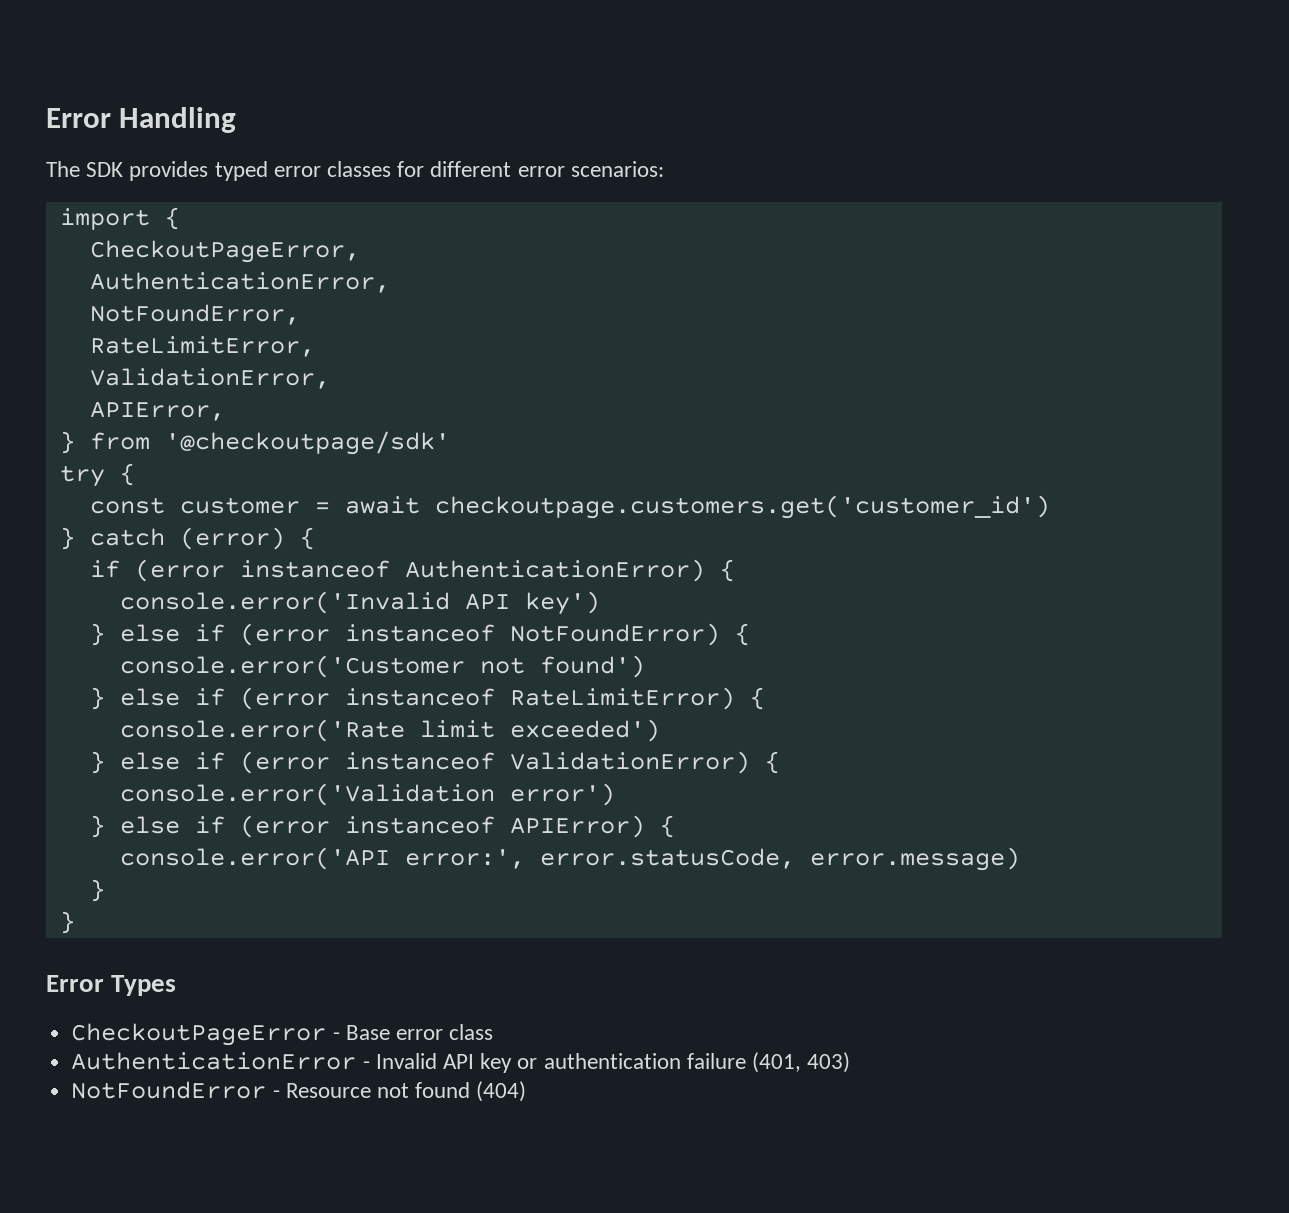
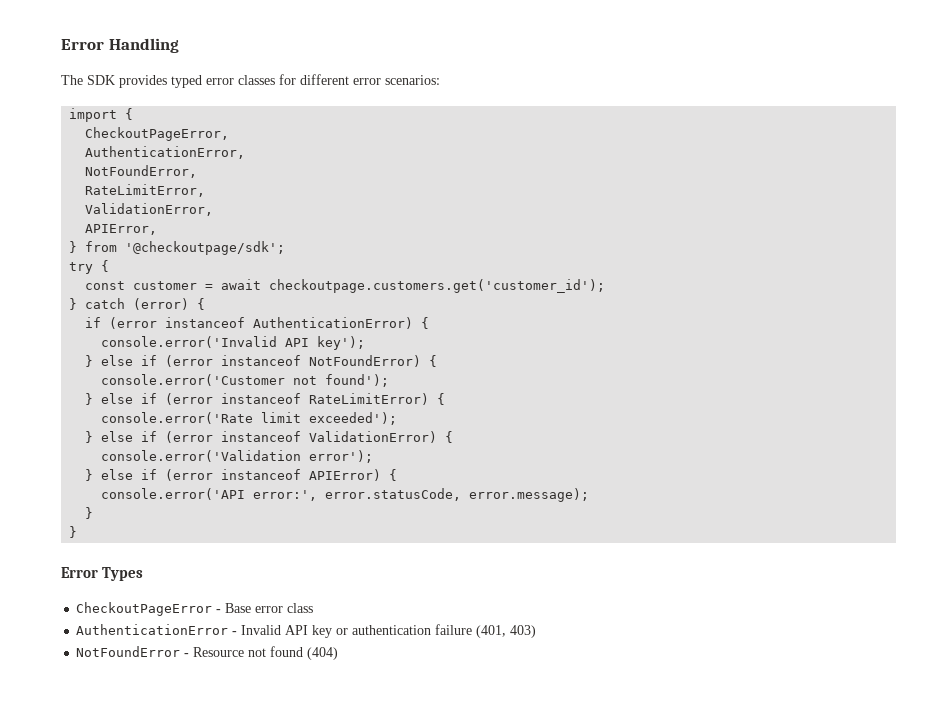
[164,431,450,455] '@checkoutpage/sdk' -> [125,241,286,255] '@checkoutpage/sdk';
[434,495,1050,519] checkoutpage.customers.get('customer_id') -> [269,279,606,293] checkoutpage.customers.get('customer_id');
[524,591,600,615] key') -> [317,336,366,350] key');
[539,655,645,678] found') -> [325,374,390,387] found');
[509,719,660,742] exceeded') -> [309,412,398,425] exceeded');
[509,783,615,806] error') -> [309,450,374,463] error');
[809,847,1020,871] error.message) -> [469,488,590,502] error.message);

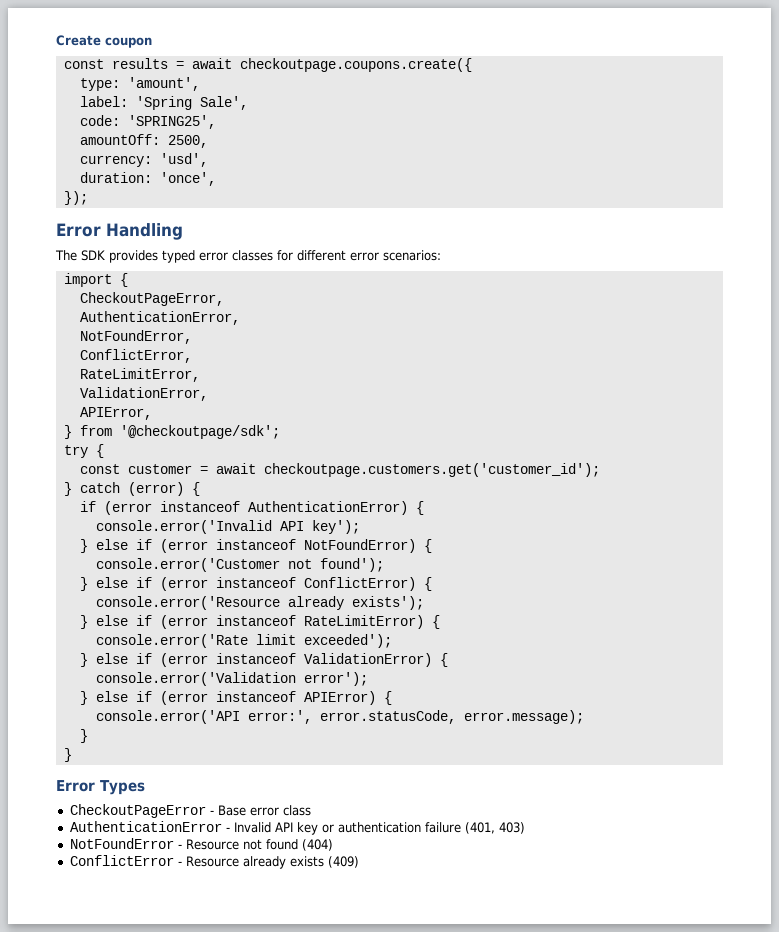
(61, 44) none -> [56,35,152,48] [63,58,472,72] [79,77,200,91] [79,96,248,110] [79,115,216,129] [79,134,208,148] [79,153,208,167] [79,172,216,186] [63,191,88,205] Create coupon // const results = await checkoutpage.coupons.create({ // type: 'amount', // label: 'Spring Sale', // code: 'SPRING25', // amountOff: 2500, // currency: 'usd', // duration: 'once', // }); //
(198, 171) none -> [79,349,192,363] // ConflictError,
(390, 380) none -> [79,577,432,591] [95,596,424,610] // } else if (error instanceof ConflictError) { // console.error('Resource already exists');
(339, 653) none -> [69,855,359,869] // ConflictError - Resource already exists (409)

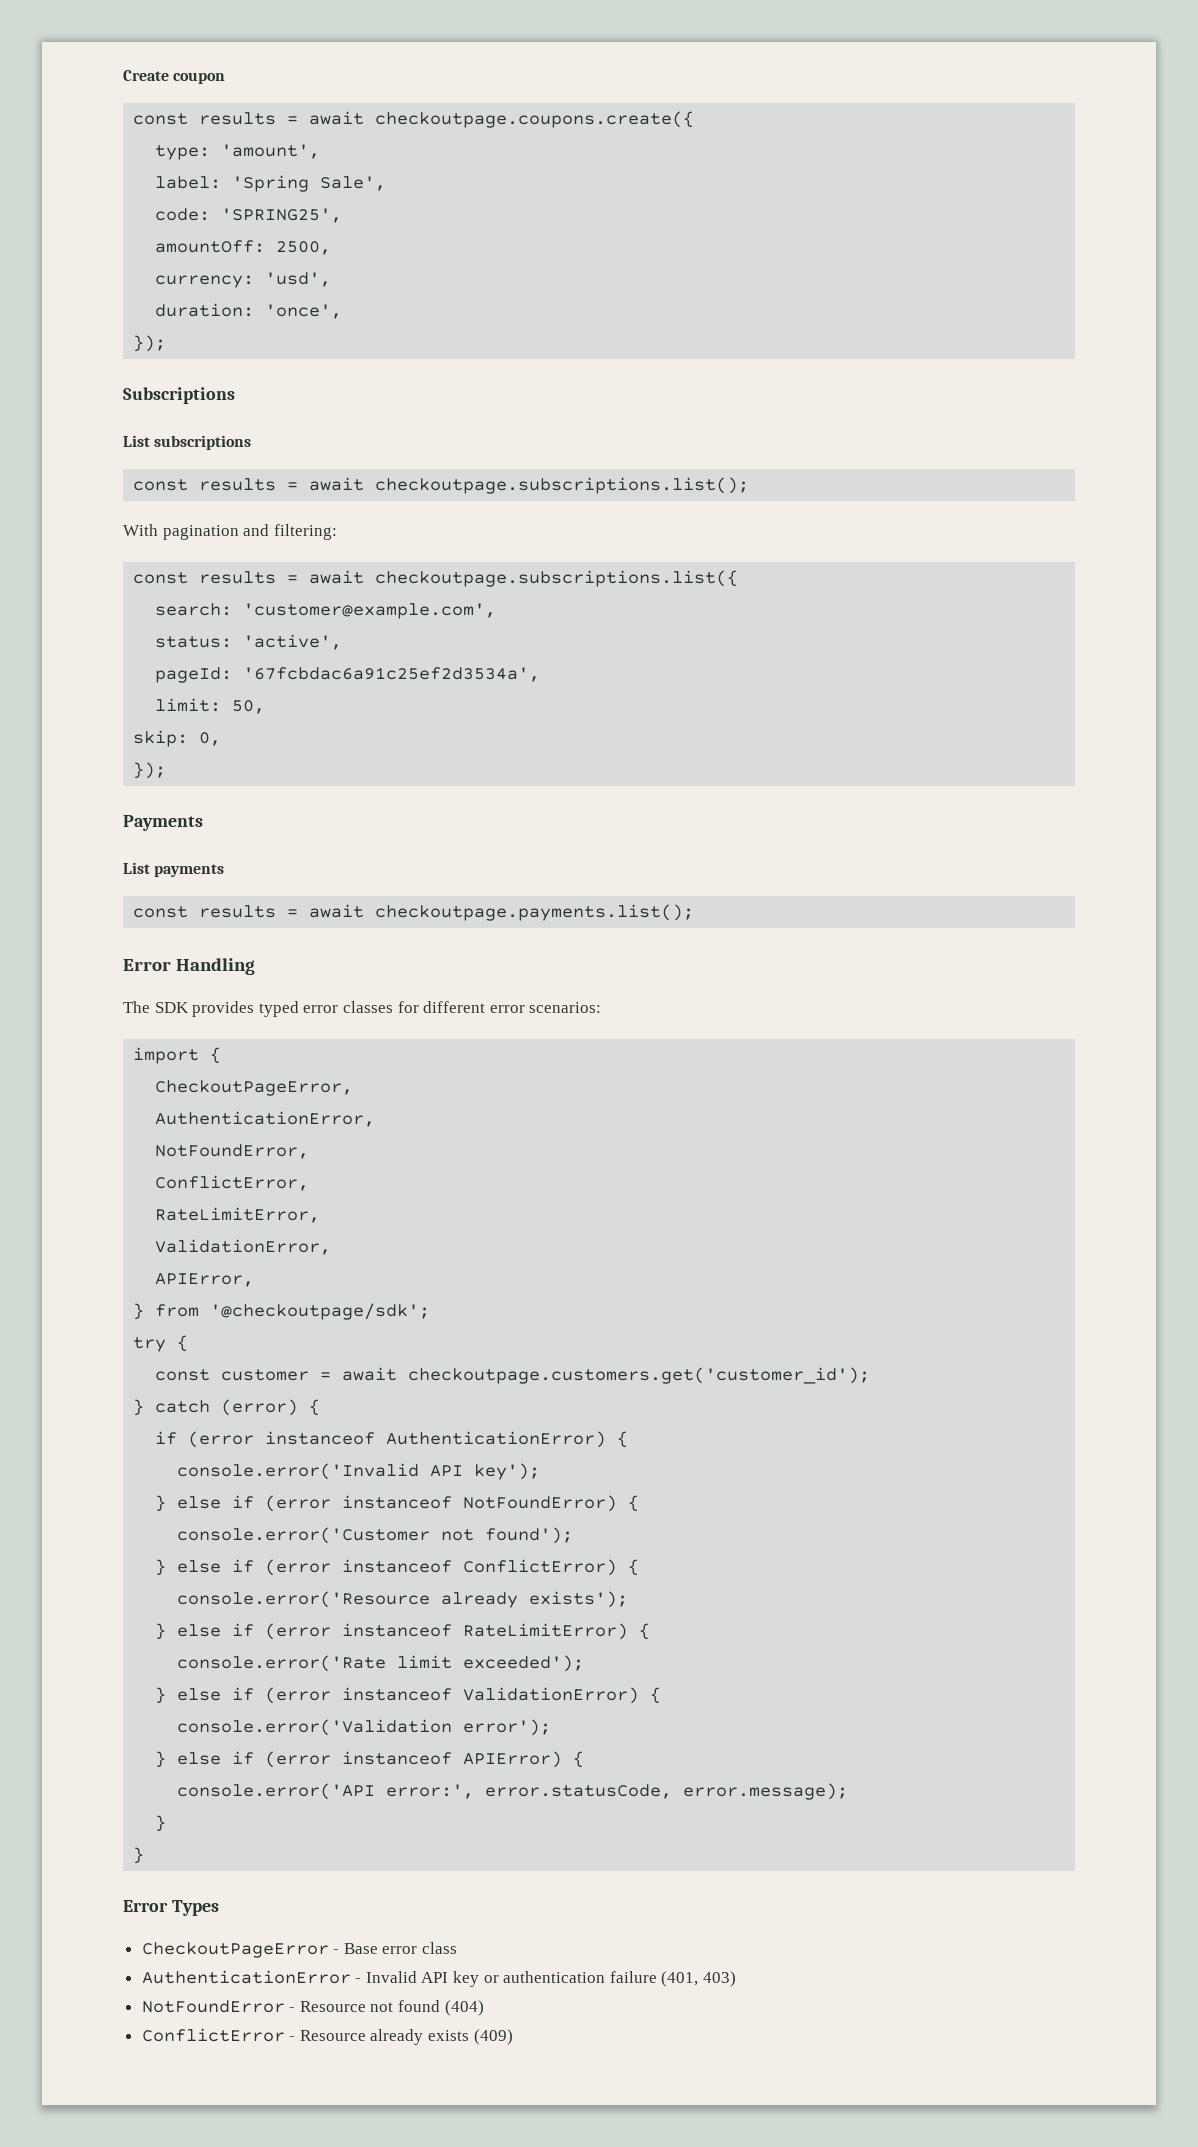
(88, 198) none -> [123,387,235,404] [123,435,252,450] [133,477,750,494] [123,524,337,540] [133,570,739,587] [155,603,497,619] [155,634,343,650] [155,667,541,683] [155,698,266,714] [133,730,222,747] [133,762,167,779] [123,815,203,831] [123,862,225,877] [133,904,695,921] // Subscriptions // List subscriptions // const results = await checkoutpage.subscriptions.list(); // With pagination and filtering: // const results = await checkoutpage.subscriptions.list({ // search: 'customer@example.com', // status: 'active', // pageId: '67fcbdac6a91c25ef2d3534a', // limit: 50, // skip: 0, // }); // Payments // List payments // const results = await checkoutpage.payments.list();

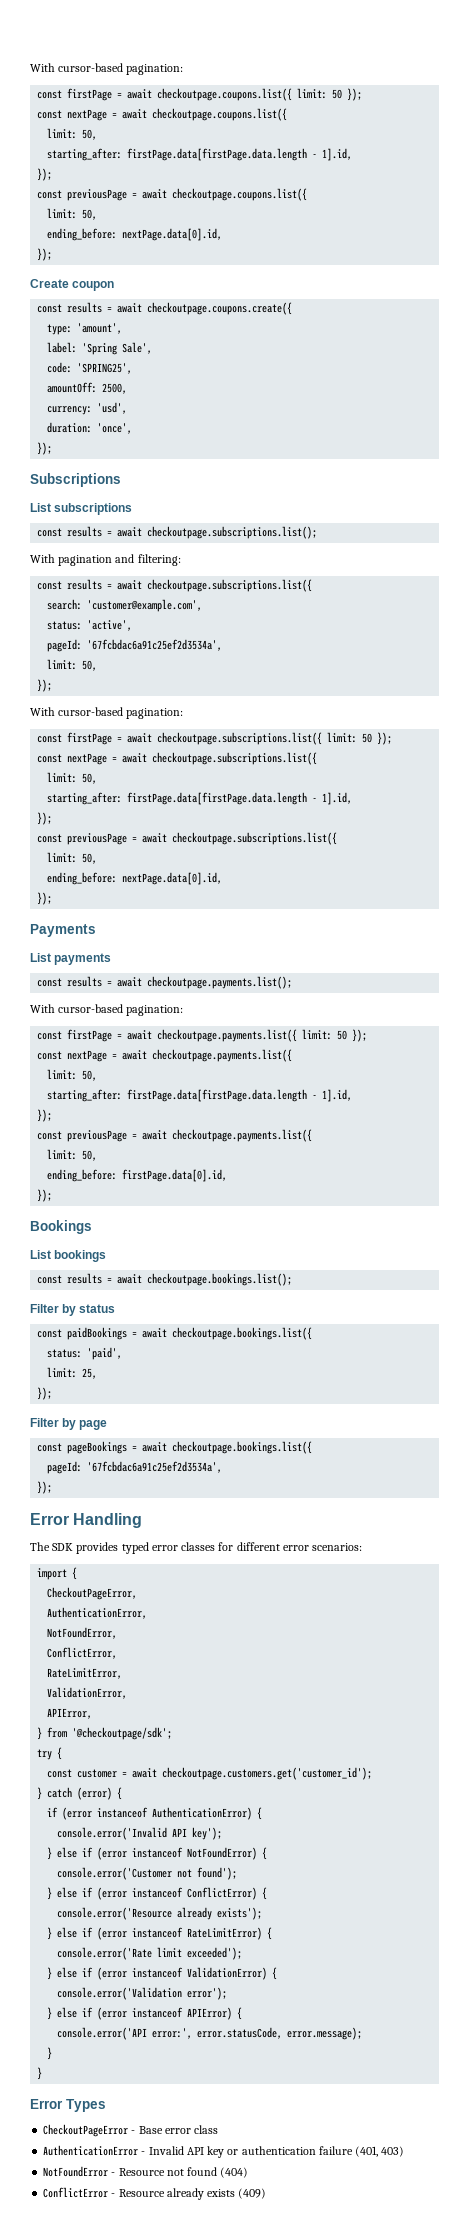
(123, 75) none -> [30,63,184,75] [37,88,363,101] [37,108,288,121] [47,128,98,140] [47,148,353,161] [37,168,53,181] [37,188,308,201] [47,208,98,220] [47,228,223,241] [37,248,53,261] With cursor-based pagination: // const firstPage = await checkoutpage.coupons.list({ limit: 50 }); // const nextPage = await checkoutpage.coupons.list({ // limit: 50, // starting_after: firstPage.data[firstPage.data.length - 1].id, // }); // const previousPage = await checkoutpage.coupons.list({ // limit: 50, // ending_before: nextPage.data[0].id, // }); //
[133,730,222,747] skip: 0, -> [37,679,53,692] [30,707,184,719] [37,732,393,745] [37,752,318,765] [47,772,98,784] [47,792,353,805] [37,812,53,825] [37,832,338,845] [47,852,98,864] [47,872,223,885] }); // With cursor-based pagination: // const firstPage = await checkoutpage.subscriptions.list({ limit: 50 }); // const nextPage = await checkoutpage.subscriptions.list({ // limit: 50, // starting_after: firstPage.data[firstPage.data.length - 1].id, // }); // const previousPage = await checkoutpage.subscriptions.list({ // limit: 50, // ending_before: nextPage.data[0].id,
(695, 912) none -> [30,1004,184,1016] [37,1029,368,1042] [37,1049,293,1062] [47,1069,98,1081] [47,1089,353,1102] [37,1109,53,1122] [37,1129,313,1142] [47,1149,98,1161] [47,1169,228,1182] [37,1189,53,1202] [30,1220,92,1234] [30,1250,107,1262] [37,1273,293,1286] [30,1304,116,1316] [37,1327,313,1340] [47,1347,123,1360] [47,1367,98,1379] [37,1387,53,1400] [30,1418,108,1430] [37,1441,313,1454] [47,1461,223,1474] [37,1481,53,1494] // With cursor-based pagination: // const firstPage = await checkoutpage.payments.list({ limit: 50 }); // const nextPage = await checkoutpage.payments.list({ // limit: 50, // starting_after: firstPage.data[firstPage.data.length - 1].id, // }); // const previousPage = await checkoutpage.payments.list({ // limit: 50, // ending_before: firstPage.data[0].id, // }); // Bookings // List bookings // const results = await checkoutpage.bookings.list(); // Filter by status // const paidBookings = await checkoutpage.bookings.list({ // status: 'paid', // limit: 25, // }); // Filter by page // const pageBookings = await checkoutpage.bookings.list({ // pageId: '67fcbdac6a91c25ef2d3534a', // });

